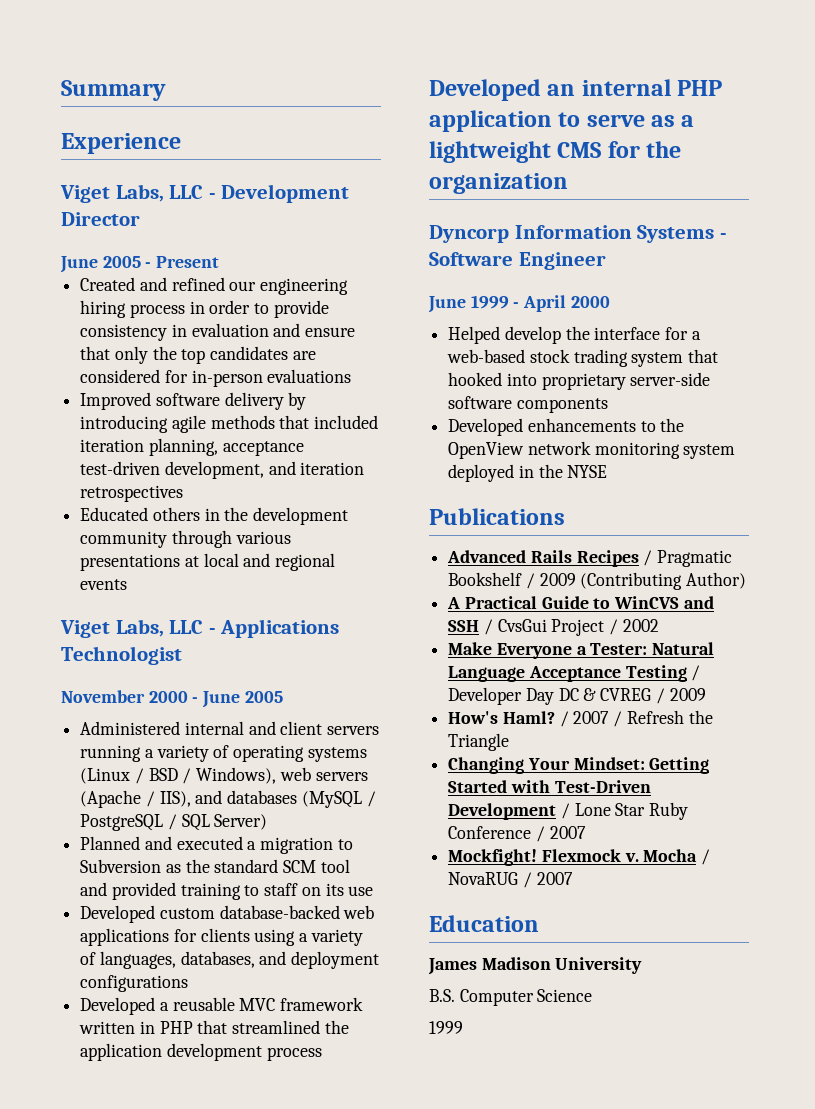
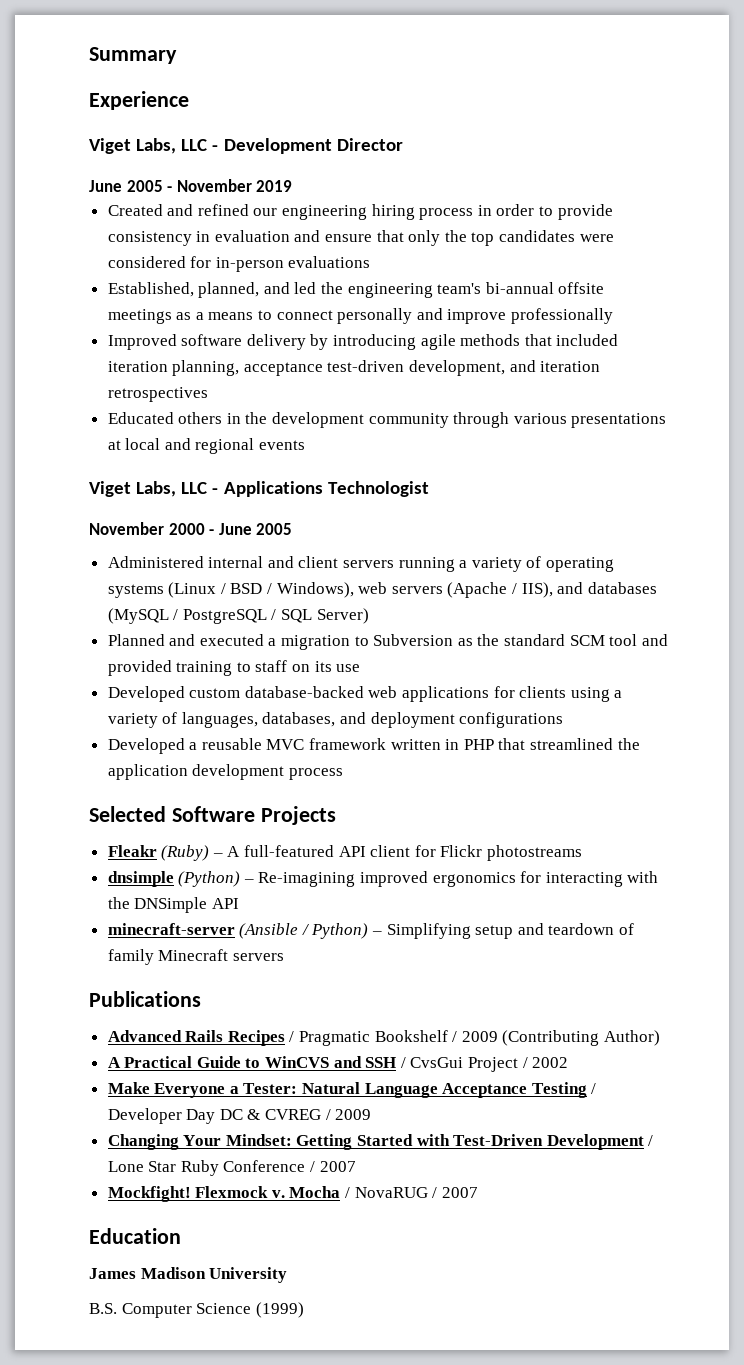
[156,256,220,268] Present -> [176,179,293,192] November 2019
[292,351,316,360] are -> [579,234,614,242] were
(352, 376) none -> [107,282,605,298] [107,308,614,324] // Established, planned, and led the engineering team's bi-annual offsite meetings as a means to connect personally and improve professionally
[429,79,723,101] [429,110,695,132] [429,141,682,163] [429,173,568,194] [429,225,727,243] [429,252,606,270] [428,295,610,313] [448,326,701,344] [447,349,719,367] [448,372,711,390] [448,396,608,413] [448,418,685,436] [448,441,736,459] [448,464,608,482] Developed an internal PHP application to serve as a lightweight CMS for the organization // Dyncorp Information Systems - Software Engineer // June 1999 - April 2000 // Helped develop the interface for a web-based stock trading system that hooked into proprietary server-side software components // Developed enhancements to the OpenView network monitoring system deployed in the NYSE -> [89,806,336,825] [107,845,583,861] [107,871,659,887] [107,897,239,913] [107,923,635,939] [107,949,284,965] Selected Software Projects // Fleakr (Ruby) – A full-featured API client for Flickr photostreams // dnsimple (Python) – Re-imagining improved ergonomics for interacting with the DNSimple API // minecraft-server (Ansible / Python) – Simplifying setup and teardown of family Minecraft servers
[448,710,713,727] [448,733,510,751] // How's Haml? / 2007 / Refresh the Triangle -> (372, 1114) none
[429,1021,463,1034] // 1999 -> [255,1302,304,1318] (1999)

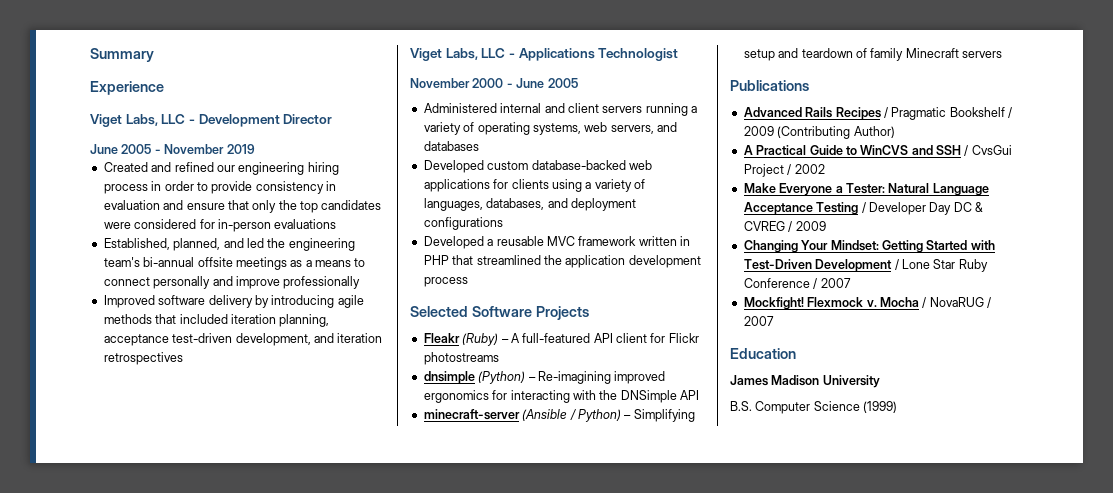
[107,412,667,428] [107,438,306,454] // Educated others in the development community through various presentations at local and regional events -> (183, 358) none
[107,582,657,598] [107,608,369,624] [107,634,668,650] [107,660,361,676] systems (Linux / BSD / Windows), web servers (Apache / IIS), and databases (MySQL / PostgreSQL / SQL Server) // Planned and executed a migration to Subversion as the standard SCM tool and provided training to staff on its use -> [532,122,677,135] [423,141,479,151] systems, web servers, and databases

